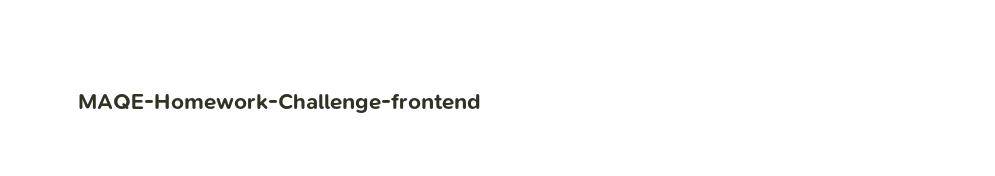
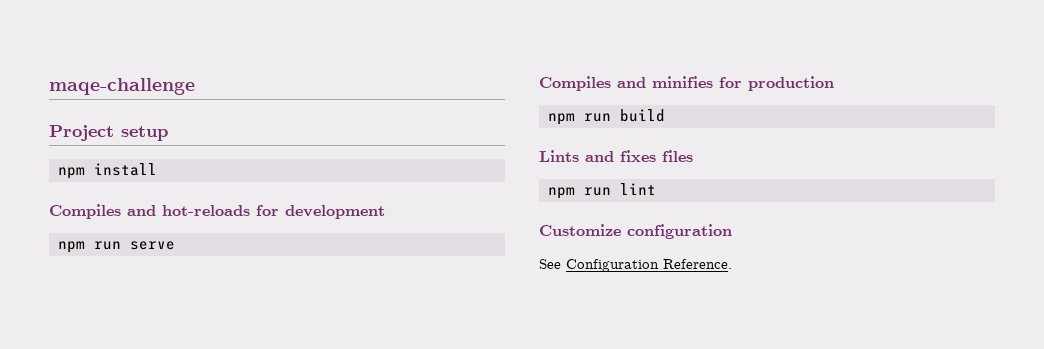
[78,93,481,113] MAQE-Homework-Challenge-frontend -> [49,78,195,95] [49,125,168,141] [58,163,157,179] [49,204,385,219] [58,241,175,253] [539,76,834,91] [548,109,665,125] [539,150,693,162] [548,183,656,199] [539,224,732,239] [539,259,732,272] maqe-challenge // Project setup // npm install // Compiles and hot-reloads for development // npm run serve // Compiles and minifies for production // npm run build // Lints and fixes files // npm run lint // Customize configuration // See Configuration Reference.

